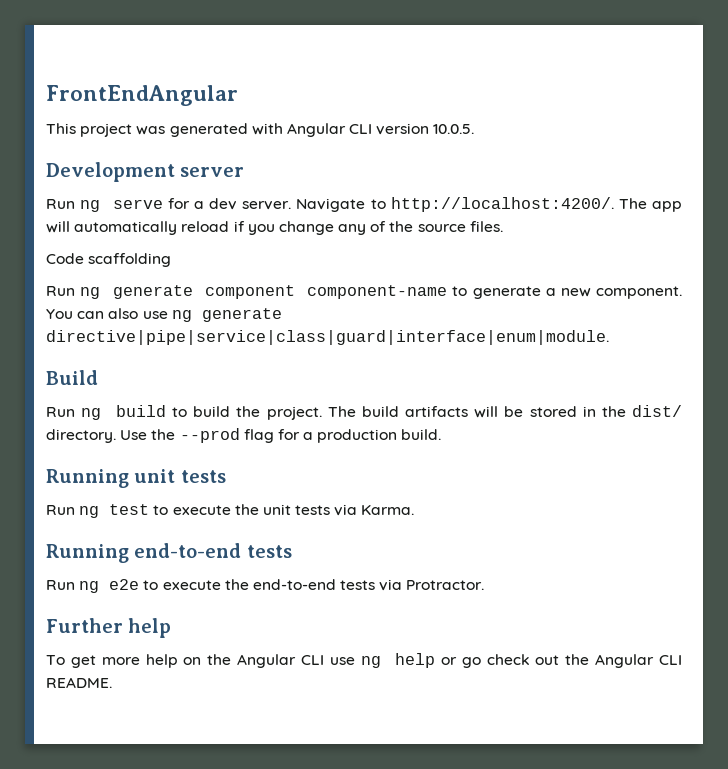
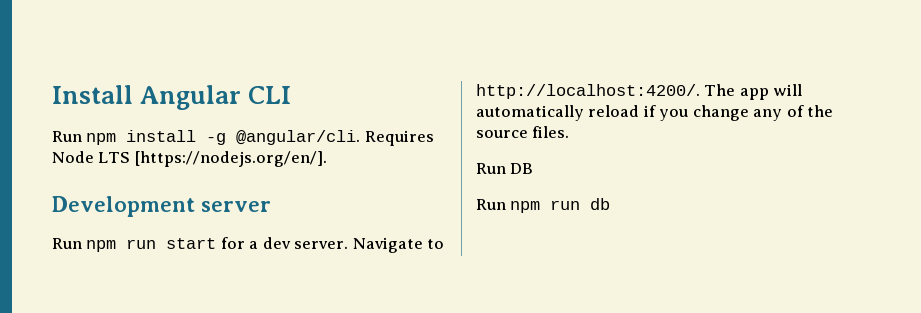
[46,85,238,106] [46,123,475,137] FrontEndAngular // This project was generated with Angular CLI version 10.0.5. -> [52,85,292,110] [52,130,434,146] [52,151,327,167] Install Angular CLI // Run npm install -g @angular/cli. Requires Node LTS [https://nodejs.org/en/].
[80,199,163,212] ng serve -> [86,238,217,252] npm run start
[46,253,172,267] [46,285,682,299] [46,308,282,322] [46,330,609,345] [46,370,98,385] [46,405,682,420] [46,428,442,443] [46,469,226,488] [46,504,415,518] [46,543,292,563] [46,579,485,593] [46,618,172,638] [46,653,682,668] [46,677,112,688] Code scaffolding // Run ng generate component component-name to generate a new component. You can also use ng generate directive|pipe|service|class|guard|interface|enum|module. // Build // Run ng build to build the project. The build artifacts will be stored in the dist/ directory. Use the --prod flag for a production build. // Running unit tests // Run ng test to execute the unit tests via Karma. // Running end-to-end tests // Run ng e2e to execute the end-to-end tests via Protractor. // Further help // To get more help on the Angular CLI use ng help or go check out the Angular CLI README. -> [476,163,534,174] [476,198,611,213] Run DB // Run npm run db

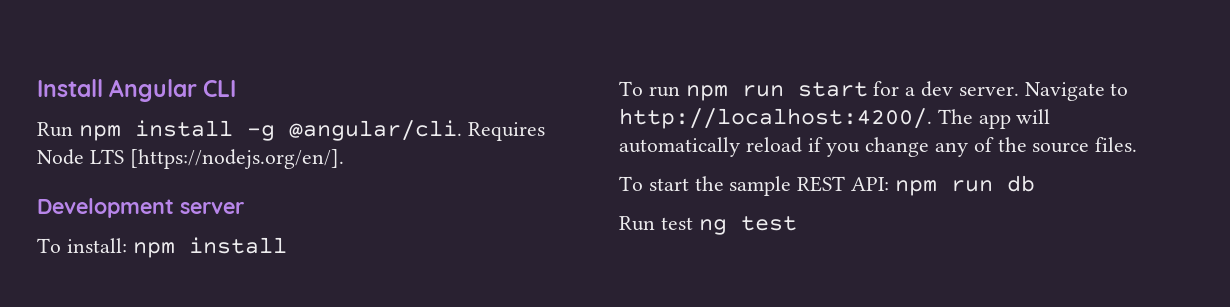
[52,238,82,249] Run -> [37,237,287,258] [619,81,680,97] To install: npm install // To run
[476,163,534,174] [476,199,506,210] Run DB // Run -> [619,176,890,196] To start the sample REST API:
(611, 204) none -> [619,216,797,235] // Run test ng test

